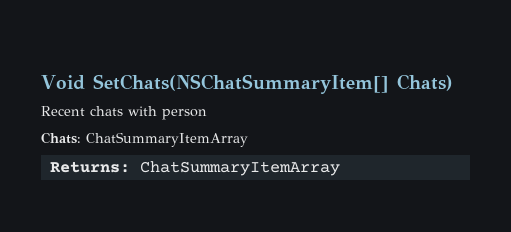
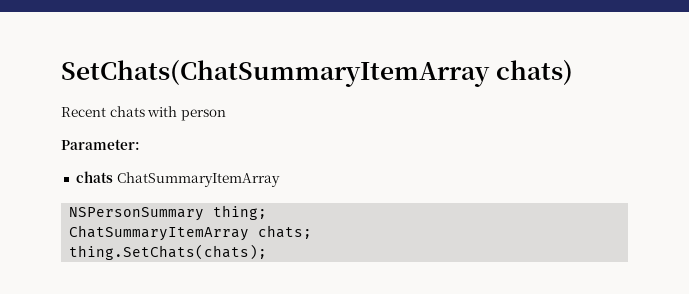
[41,74,453,94] Void SetChats(NSChatSummaryItem[] Chats) -> [61,59,573,87] SetChats(ChatSummaryItemArray chats)
[41,132,81,144] Chats: -> [61,139,140,150] [75,171,113,183] Parameter: // chats
[49,161,340,176] Returns: ChatSummaryItemArray -> [69,205,268,221] [69,225,313,241] [69,244,268,260] NSPersonSummary thing; // ChatSummaryItemArray chats; // thing.SetChats(chats);

